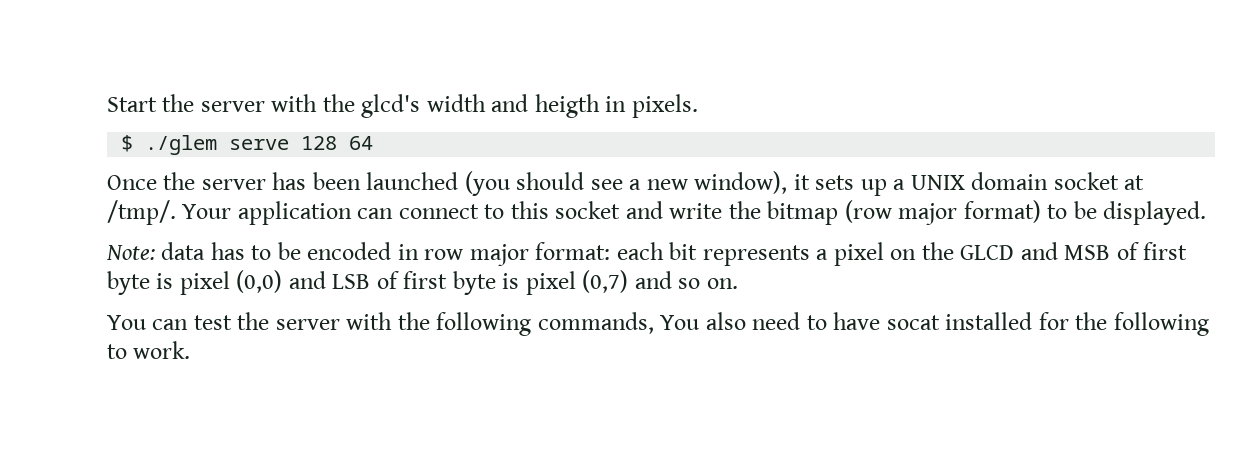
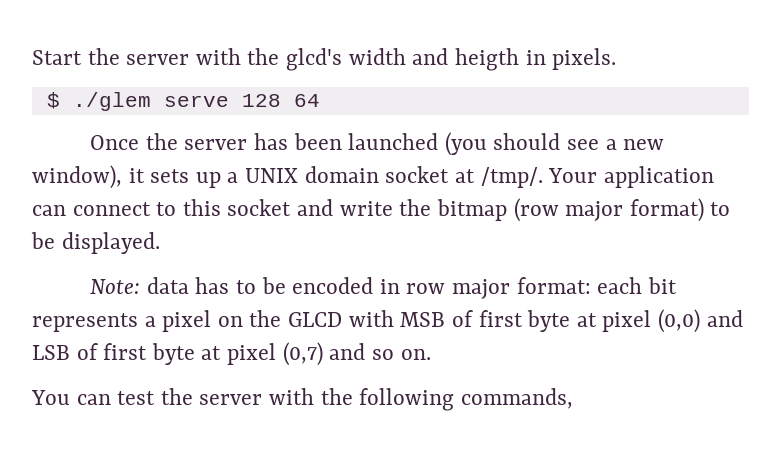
[1020,242,1058,260] and -> [348,310,394,327] with
[156,273,174,289] is -> [576,313,597,327] at
[502,273,520,289] is -> [201,346,222,360] at
[660,312,1209,336] [107,341,191,359] You also need to have socat installed for the following to work. -> (573, 398) none

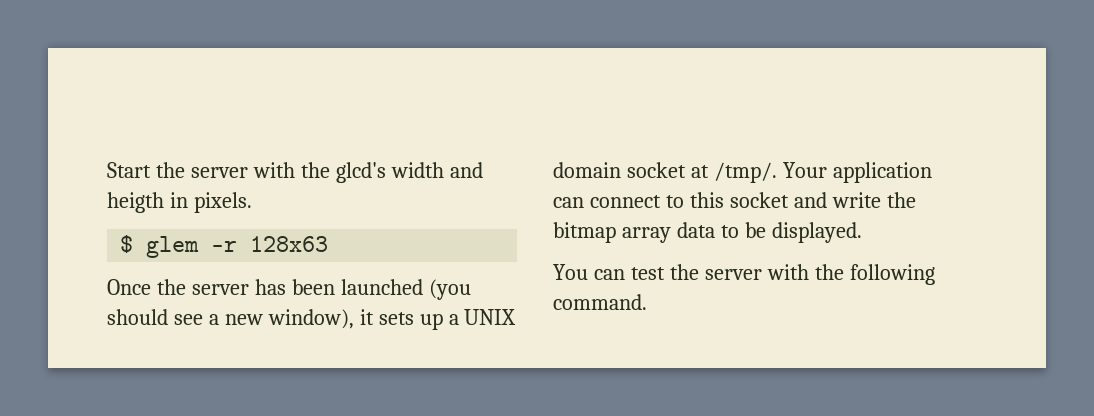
[72,92,320,111] ./glem serve 128 64 -> [146,236,329,258] glem -r 128x63
[513,198,704,222] (row major format) -> [621,222,715,243] array data
[90,277,677,299] [32,309,743,333] [32,342,431,366] // Note: data has to be encoded in row major format: each bit represents a pixel on the GLCD with MSB of first byte at pixel (0,0) and LSB of first byte at pixel (0,7) and so on. -> (862, 232) none
[460,388,573,409] commands, -> [553,294,647,310] command.

